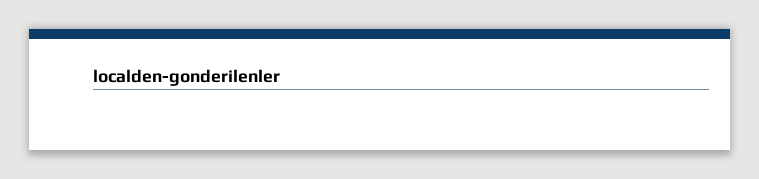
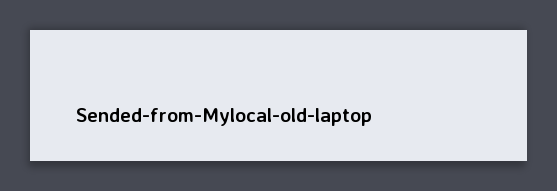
[93,69,280,86] localden-gonderilenler -> [76,108,372,126] Sended-from-Mylocal-old-laptop

